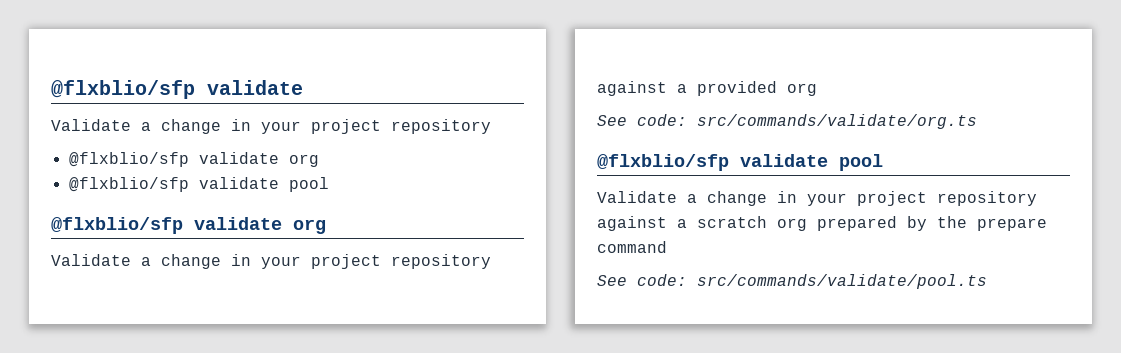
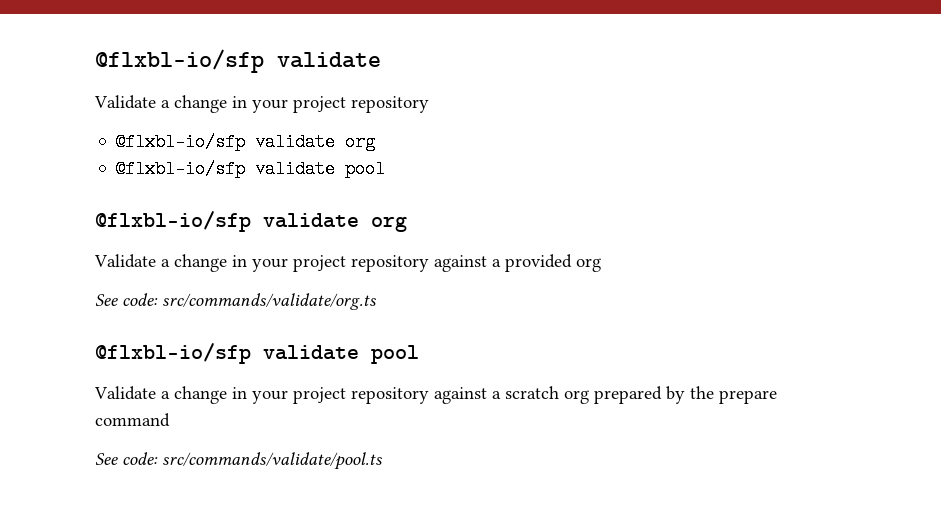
[51,80,195,99] @flxblio/sfp -> [95,49,264,73] @flxbl-io/sfp
[68,152,319,167] [68,177,329,192] [51,217,183,234] @flxblio/sfp validate org // @flxblio/sfp validate pool // @flxblio/sfp -> [115,133,376,151] [115,160,386,178] [95,211,251,232] @flxbl-io/sfp validate org // @flxbl-io/sfp validate pool // @flxbl-io/sfp
[597,154,729,171] @flxblio/sfp -> [95,343,251,364] @flxbl-io/sfp

